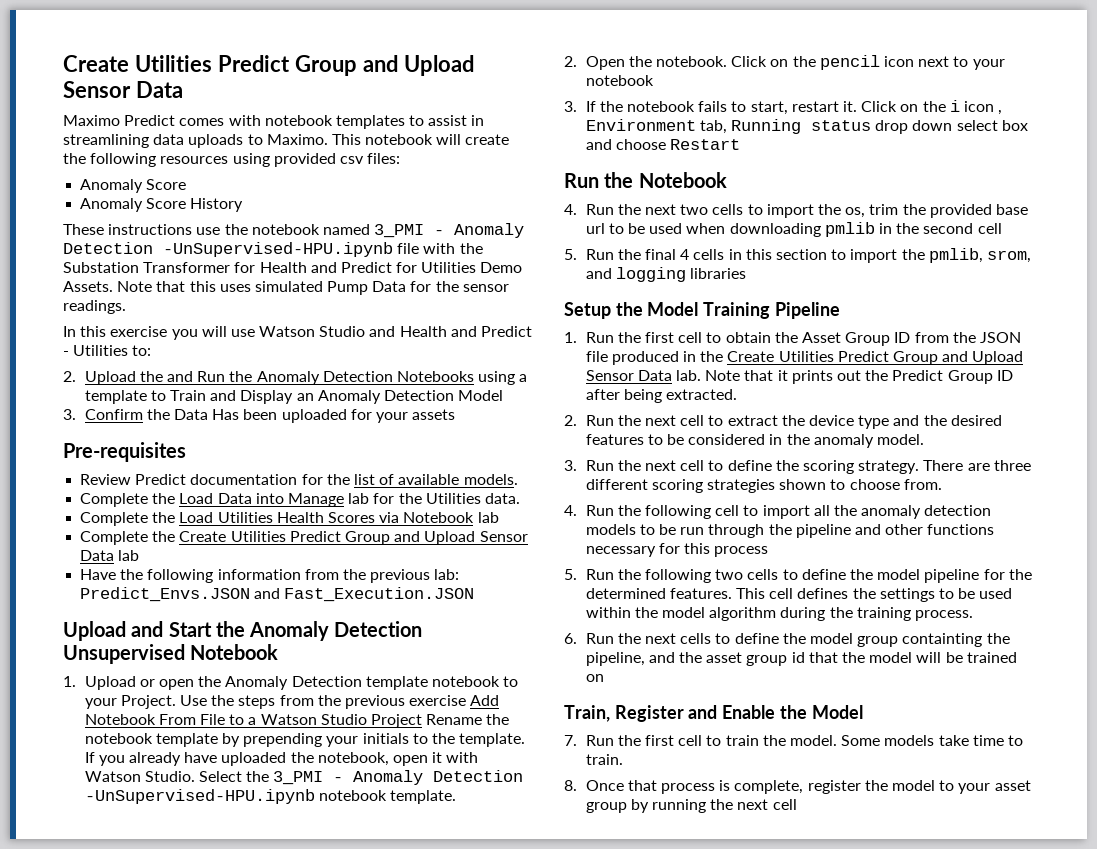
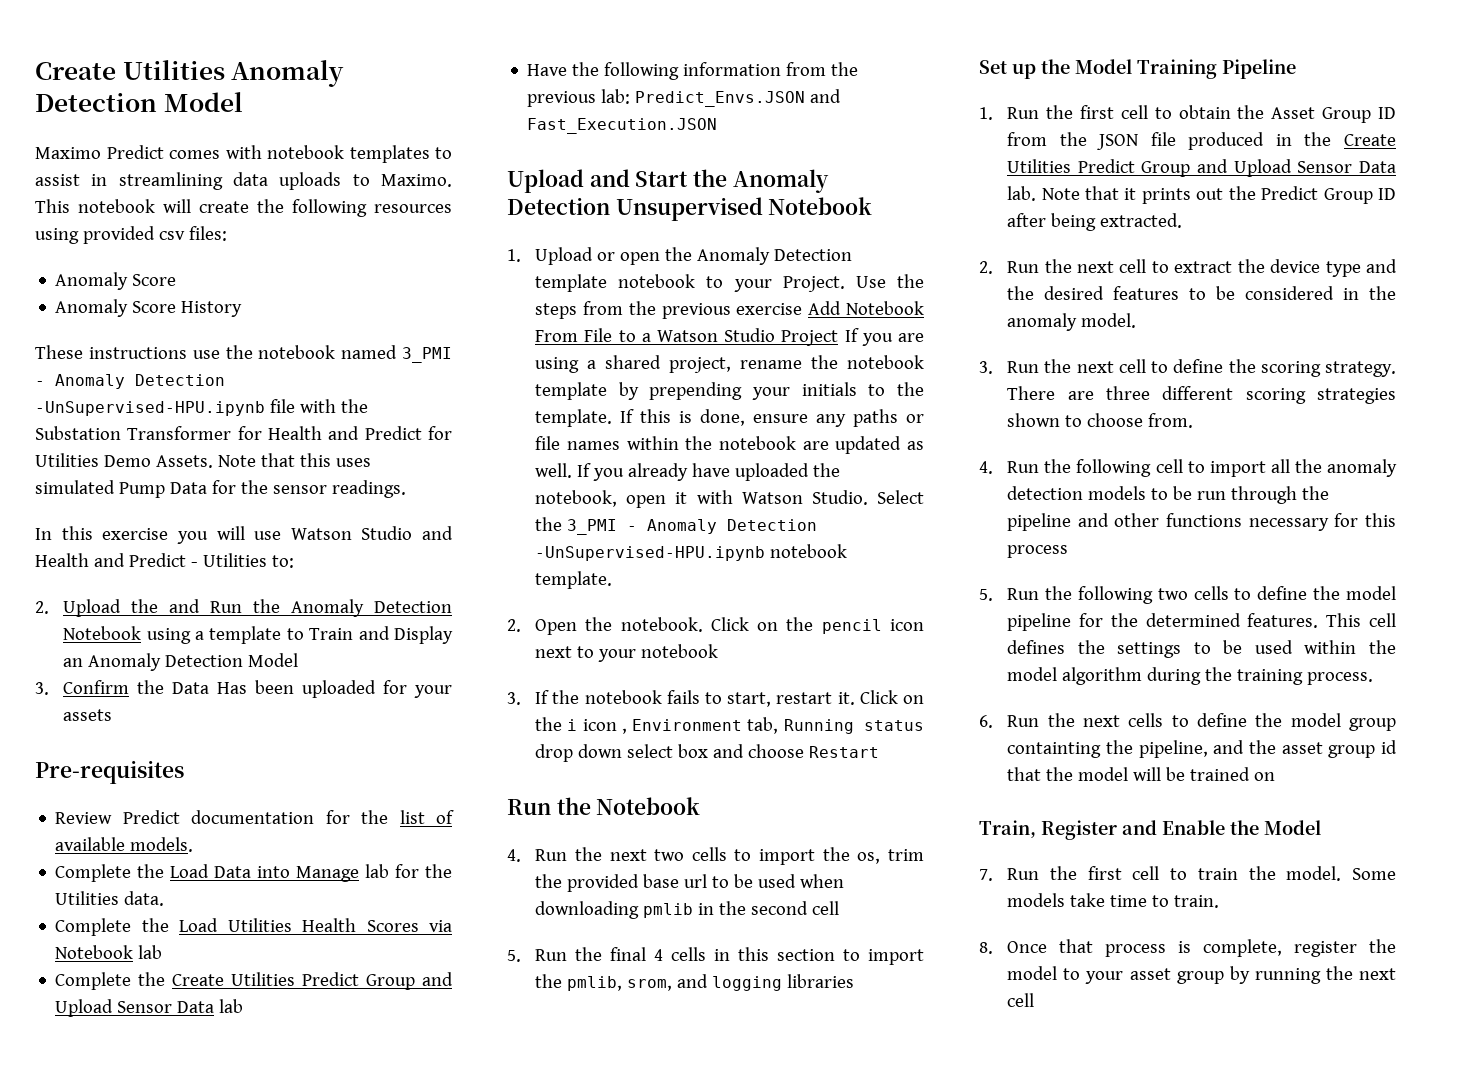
[63,55,474,76] [63,81,183,98] Create Utilities Predict Group and Upload Sensor Data -> [35,60,345,87] [35,92,243,112] Create Utilities Anomaly Detection Model
[397,371,475,382] Notebooks -> [63,626,142,640] Notebook
[426,714,483,725] Rename -> [844,328,924,346] [535,355,803,373] If you are using a shared project, rename
(95, 757) none -> [640,409,924,427] [535,436,924,454] [535,463,592,478] this is done, ensure any paths or file names within the notebook are updated as well. If
[564,302,611,319] Setup -> [979,60,1036,79] Set up

